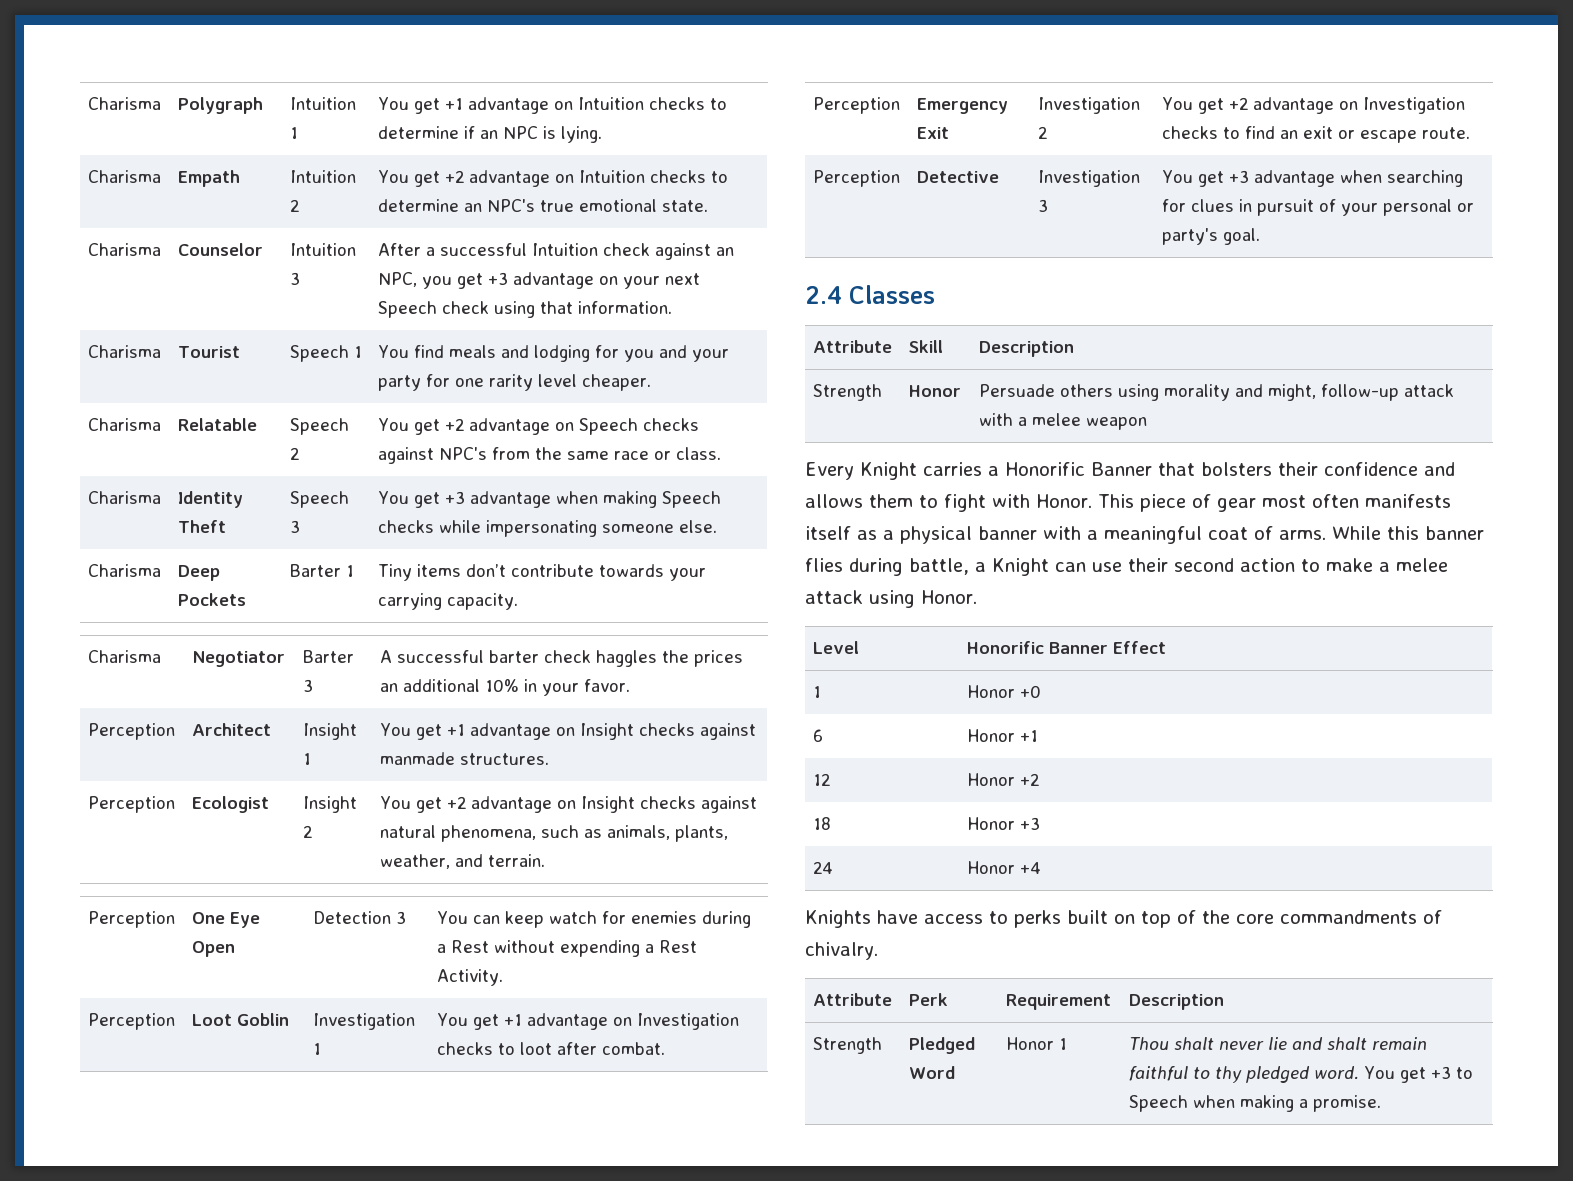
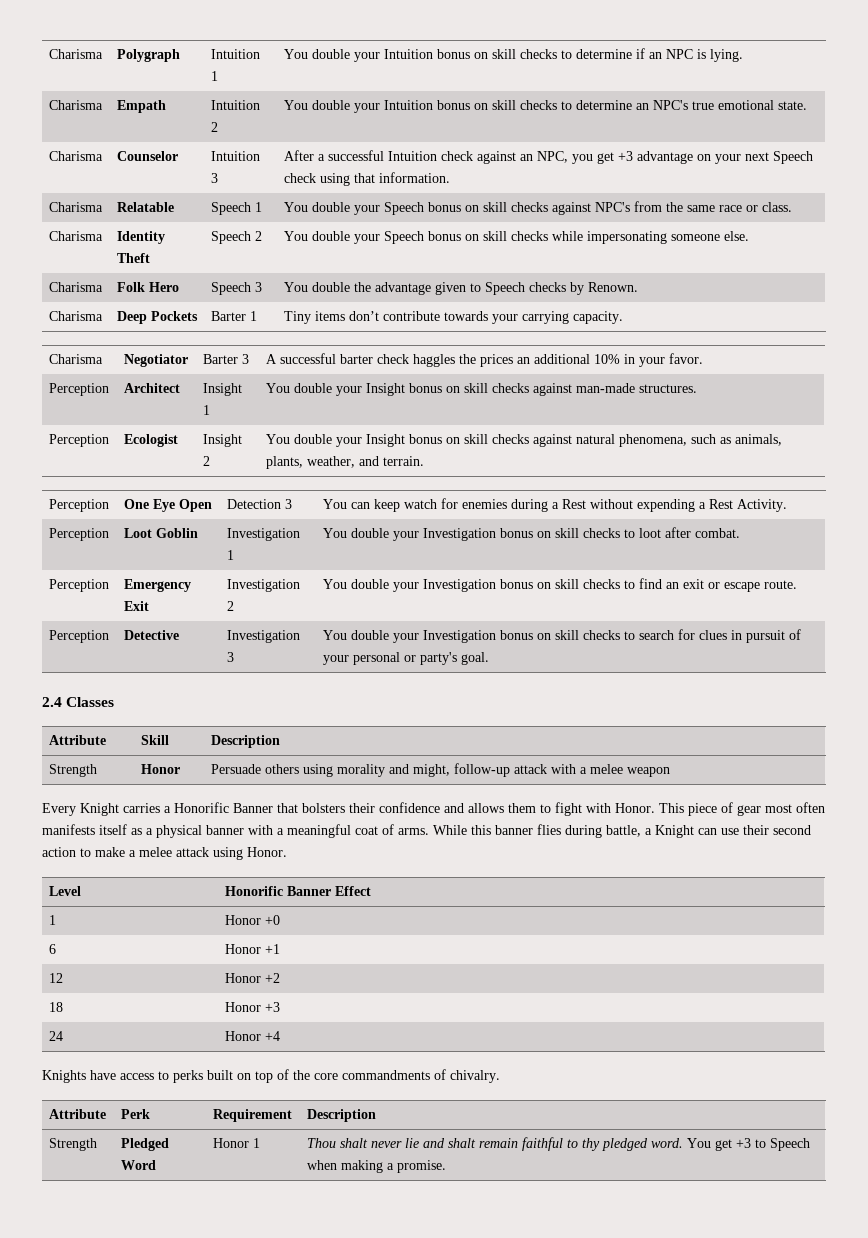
[414,97,645,114] get +1 advantage on Intuition -> [312,49,517,62] double your Intuition bonus on skill
[414,170,646,187] get +2 advantage on Intuition -> [312,100,517,113] double your Intuition bonus on skill
[178,346,241,358] Tourist -> [117,202,175,212] Relatable
[414,345,730,362] [378,374,652,391] [88,418,162,431] [178,418,258,431] [290,418,350,435] [290,447,300,460] [378,418,639,435] find meals and lodging for you and your party for one rarity level cheaper. // Charisma | Relatable | Speech 2 | You get +2 advantage on Speech -> [312,202,508,215] double your Speech bonus on skill
[290,520,301,533] [378,491,722,508] 3 | You get +3 advantage when making Speech -> [255,231,263,241] [284,231,508,244] 2 | You double your Speech bonus on skill
(718, 526) none -> [49,282,104,292] [117,282,180,292] [211,282,263,295] [284,282,639,295] // Charisma | Folk Hero | Speech 3 | You double the advantage given to Speech checks by Renown.
[416,723,757,740] [380,752,456,765] get +1 advantage on Insight checks against manmade -> [294,383,636,396] double your Insight bonus on skill checks against man-made
[416,796,636,813] get +2 advantage on Insight -> [294,434,489,447] double your Insight bonus on skill
[473,1013,740,1030] get +1 advantage on Investigation -> [351,528,580,541] double your Investigation bonus on skill
[1198,97,1466,114] get +2 advantage on Investigation -> [351,579,580,592] double your Investigation bonus on skill
[1198,170,1464,187] get +3 advantage when searching -> [351,630,675,643] double your Investigation bonus on skill checks to search

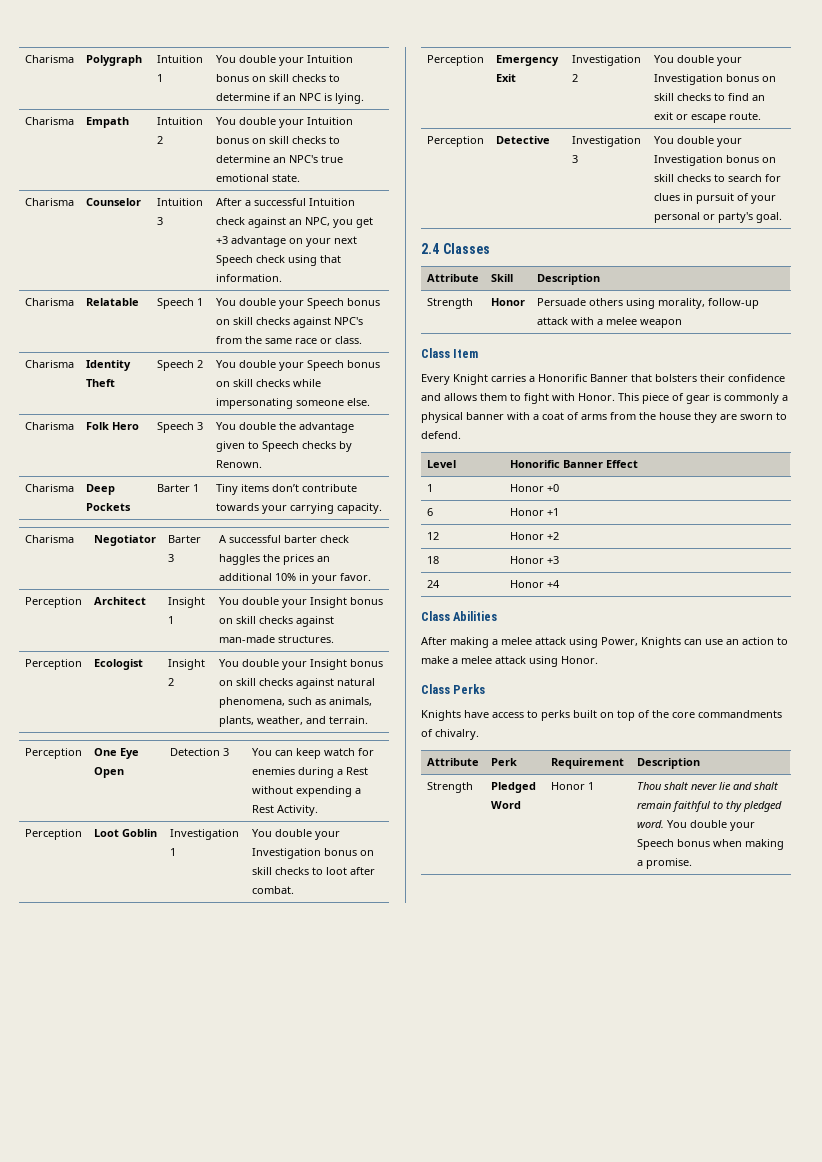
[337,764,451,777] morality and might, -> [657,298,705,309] morality,
(671, 772) none -> [421,348,479,358] // Class Item
[765,802,825,813] [42,824,142,835] most often manifests itself as -> [713,393,779,404] is commonly
[287,824,351,838] meaningful -> (539, 417) none
[398,824,811,838] [42,847,287,860] arms. While this banner flies during battle, a Knight can use their second action to make a melee attack using Honor. -> [581,412,787,423] [421,431,461,439] arms from the house they are sworn to defend.
(281, 1036) none -> [421,611,498,621] [421,637,788,648] [421,656,598,667] [421,684,486,694] // Class Abilities // After making a melee attack using Power, Knights can use an action to make a melee attack using Honor. // Class Perks
[715,1138,811,1151] get +3 to Speech -> [689,820,755,831] [636,839,710,850] double your Speech bonus

